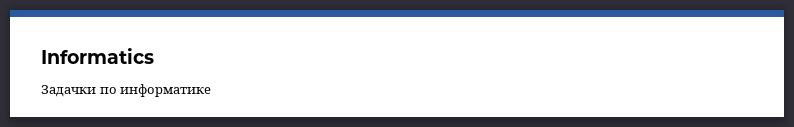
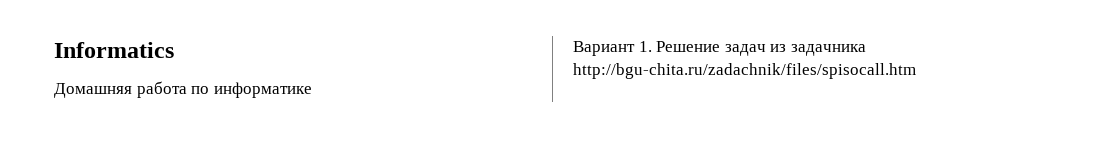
[41,85,96,97] Задачки -> [54,81,187,98] Домашняя работа
(212, 90) none -> [573,41,866,56] [573,63,916,79] // Вариант 1. Решение задач из задачника http://bgu-chita.ru/zadachnik/files/spisocall.htm

